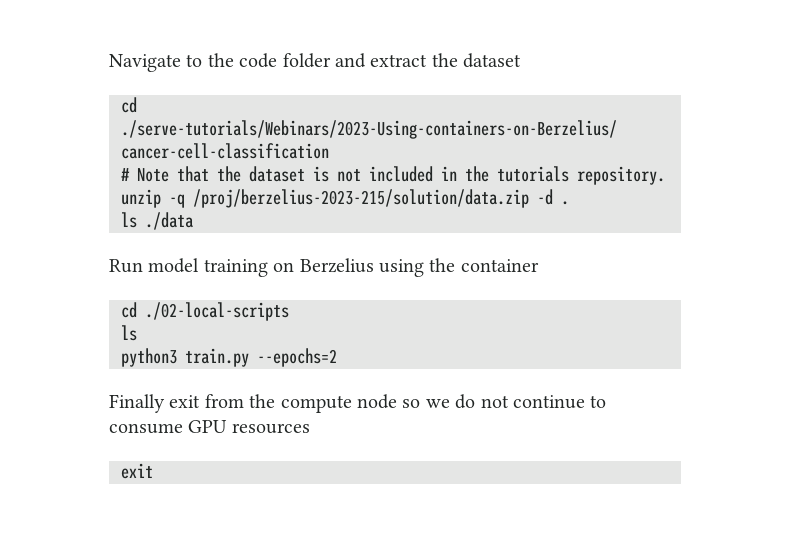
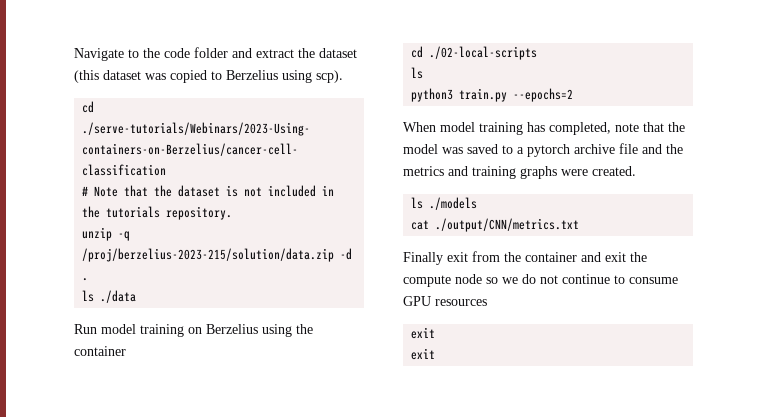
(522, 60) none -> [74,70,343,83] (this dataset was copied to Berzelius using scp).
(337, 357) none -> [403,122,685,135] [403,143,683,157] [403,166,636,179] [411,197,478,210] [411,218,580,232] // When model training has completed, note that the model was saved to a pytorch archive file and the metrics and training graphs were created. // ls ./models // cat ./output/CNN/metrics.txt
(276, 401) none -> [525,252,647,262] container and exit the
(153, 471) none -> [411,348,436,360] // exit

